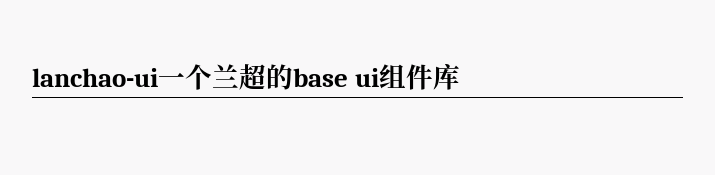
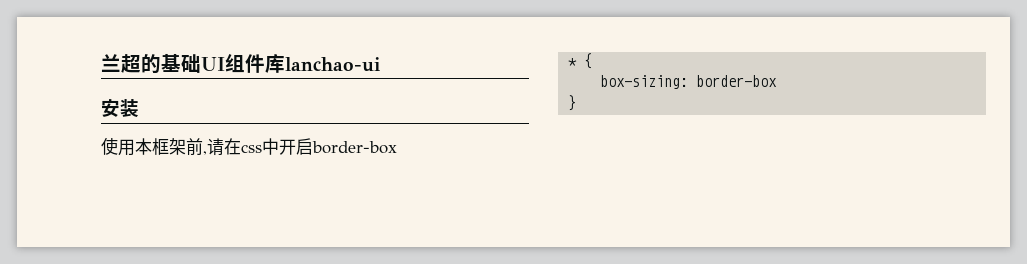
[32,63,461,90] lanchao-ui一个兰超的base ui组件库 -> [101,53,380,74] [101,99,139,117] [101,137,397,156] [568,53,593,69] [600,75,778,89] [568,95,577,111] 兰超的基础UI组件库lanchao-ui // 安装 // 使用本框架前,请在css中开启border-box // * { // box-sizing: border-box // }

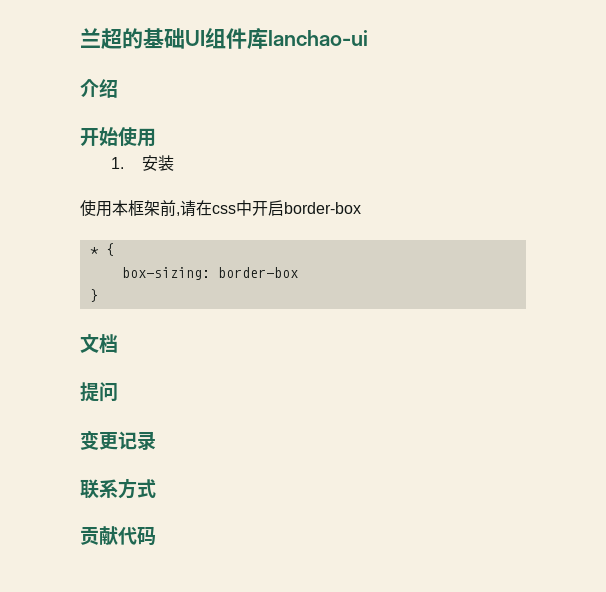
(380, 64) none -> [80,79,118,98] [80,127,156,147] [110,157,124,169] 介绍 // 开始使用 // 1.
(577, 103) none -> [80,334,118,353] [80,382,118,402] [80,430,156,450] [80,478,156,499] [80,526,156,545] // 文档 // 提问 // 变更记录 // 联系方式 // 贡献代码

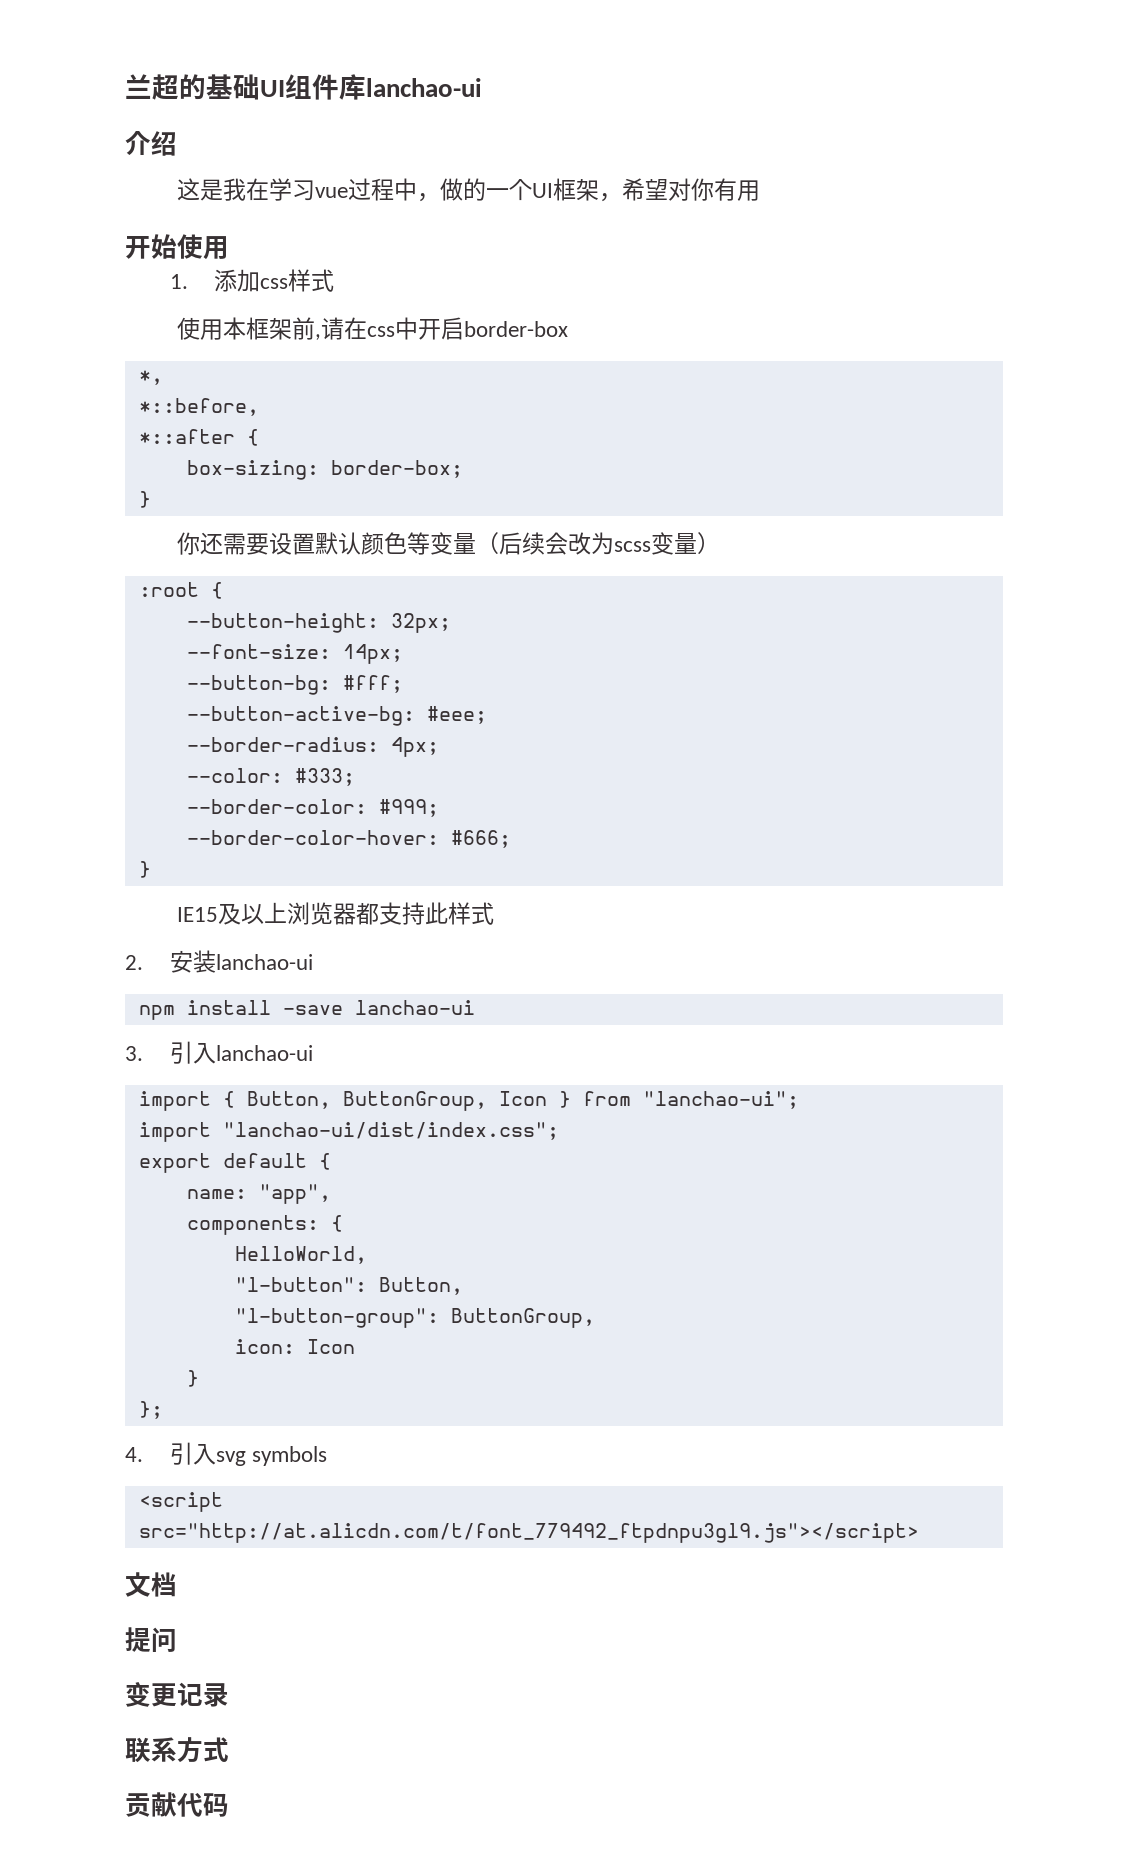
(118, 88) none -> [177,178,761,202] // 这是我在学习vue过程中，做的一个UI框架，希望对你有用
[141,155,174,171] 安装 -> [214,269,335,292] 添加css样式
[89,247,99,255] * -> [138,370,163,385] [138,398,259,416] [138,429,235,444] *, // *::before, // *::after
[217,267,298,278] [89,289,98,302] border-box // } -> [330,460,463,478] [138,491,151,508] [177,532,721,555] [138,582,223,599] [186,613,451,633] [186,644,403,664] [186,675,403,695] [186,706,487,726] [186,737,439,757] [186,768,355,786] [186,799,439,817] [186,830,511,848] [138,861,151,878] [177,902,495,925] [125,950,313,973] [138,1000,475,1020] [125,1041,313,1064] [138,1091,799,1111] [138,1122,559,1142] [138,1153,331,1173] [186,1184,331,1204] [186,1215,343,1235] [234,1246,367,1264] [234,1277,463,1295] [234,1308,595,1328] [234,1339,355,1354] [186,1370,199,1387] [138,1401,163,1419] [125,1442,327,1466] [138,1492,223,1512] [138,1523,919,1543] border-box; // } // 你还需要设置默认颜色等变量（后续会改为scss变量） // :root { // --button-height: 32px; // --font-size: 14px; // --button-bg: #fff; // --button-active-bg: #eee; // --border-radius: 4px; // --color: #333; // --border-color: #999; // --border-color-hover: #666; // } // IE15及以上浏览器都支持此样式 // 2.安装lanchao-ui // npm install -save lanchao-ui // 3.引入lanchao-ui // import { Button, ButtonGroup, Icon } from "lanchao-ui"; // import "lanchao-ui/dist/index.css"; // export default { // name: "app", // components: { // HelloWorld, // "l-button": Button, // "l-button-group": ButtonGroup, // icon: Icon // } // }; // 4.引入svg symbols // <script src="http://at.alicdn.com/t/font_779492_ftpdnpu3gl9.js"></script>

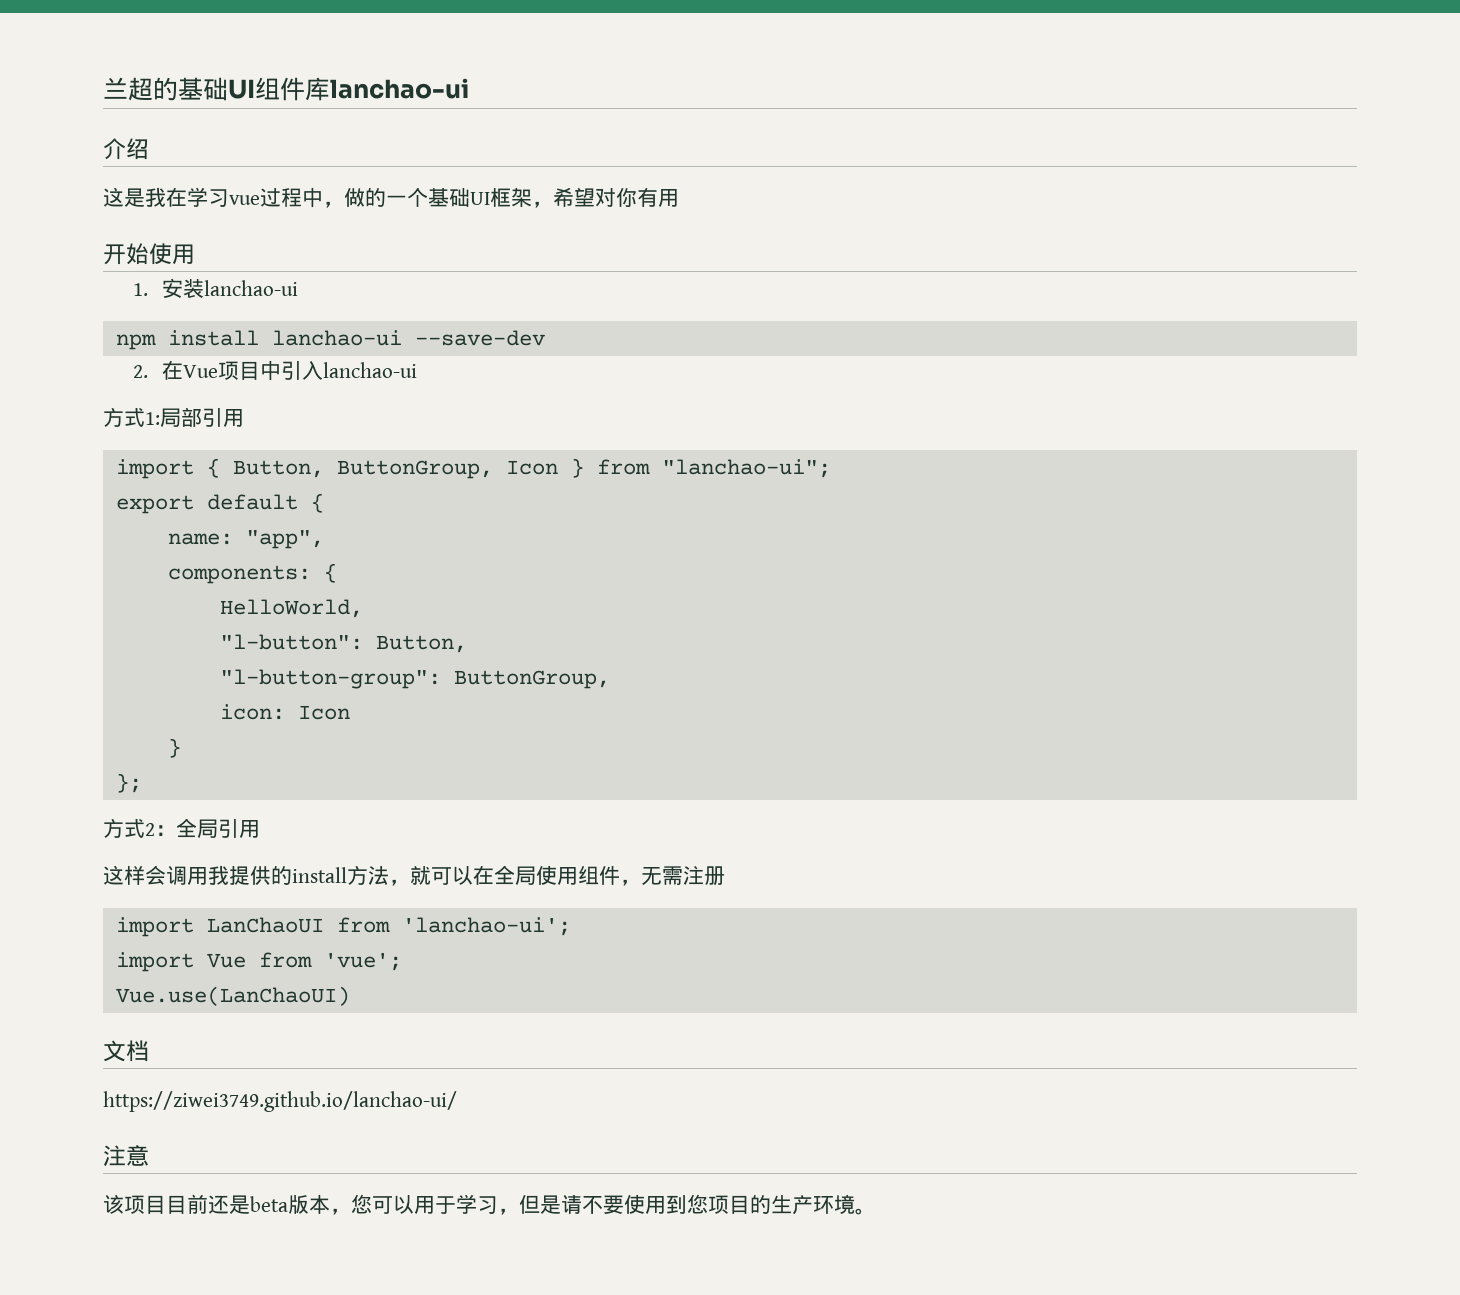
(533, 190) none -> [428,188,470,207] 基础
[214,269,335,292] [177,317,569,340] [138,370,163,385] [138,398,259,416] [138,429,259,446] [186,460,463,480] [138,491,151,508] [177,532,721,555] [138,582,223,599] [186,613,451,633] [186,644,403,664] [186,675,403,695] [186,706,487,726] [186,737,439,757] [186,768,355,786] [186,799,439,817] [186,830,511,848] [138,861,151,878] [177,902,495,925] [125,955,143,970] 添加css样式 // 使用本框架前,请在css中开启border-box // *, // *::before, // *::after { // box-sizing: border-box; // } // 你还需要设置默认颜色等变量（后续会改为scss变量） // :root { // --button-height: 32px; // --font-size: 14px; // --button-bg: #fff; // --button-active-bg: #eee; // --border-radius: 4px; // --color: #333; // --border-color: #999; // --border-color-hover: #666; // } // IE15及以上浏览器都支持此样式 // 2. -> (148, 289) none
[282,1000,475,1015] [125,1041,313,1064] -save lanchao-ui // 3.引入lanchao-ui -> [271,330,545,346] [132,360,418,381] [103,407,244,427] lanchao-ui --save-dev // 2.在Vue项目中引入lanchao-ui // 方式1:局部引用
[138,1122,559,1142] // import "lanchao-ui/dist/index.css"; -> (831, 468) none
[125,1442,327,1466] [138,1492,223,1512] [138,1523,919,1543] [125,1572,177,1597] [125,1627,177,1652] [125,1682,229,1707] [125,1737,229,1763] [125,1792,229,1817] 4.引入svg symbols // <script src="http://at.alicdn.com/t/font_779492_ftpdnpu3gl9.js"></script> // 文档 // 提问 // 变更记录 // 联系方式 // 贡献代码 -> [103,818,260,838] [103,865,725,886] [115,917,571,937] [115,952,402,972] [115,986,350,1006] [103,1040,149,1062] [103,1091,457,1112] [103,1145,149,1167] [103,1194,876,1215] 方式2：全局引用 // 这样会调用我提供的install方法，就可以在全局使用组件，无需注册 // import LanChaoUI from 'lanchao-ui'; // import Vue from 'vue'; // Vue.use(LanChaoUI) // 文档 // https://ziwei3749.github.io/lanchao-ui/ // 注意 // 该项目目前还是beta版本，您可以用于学习，但是请不要使用到您项目的生产环境。

